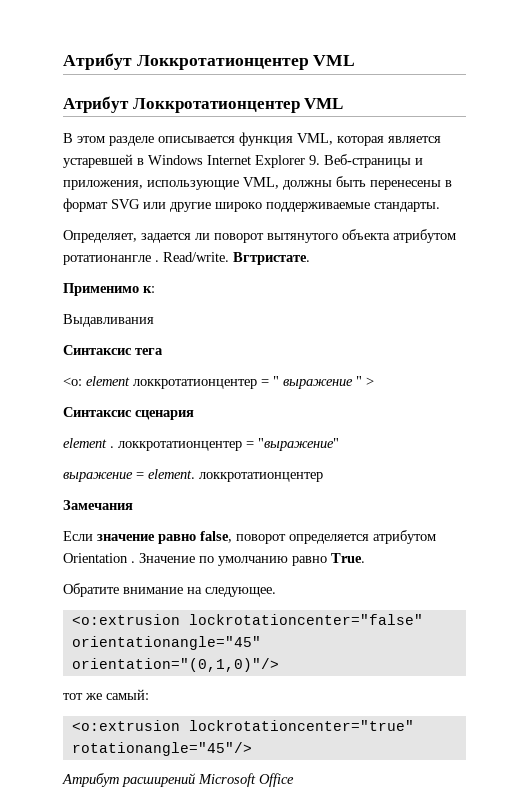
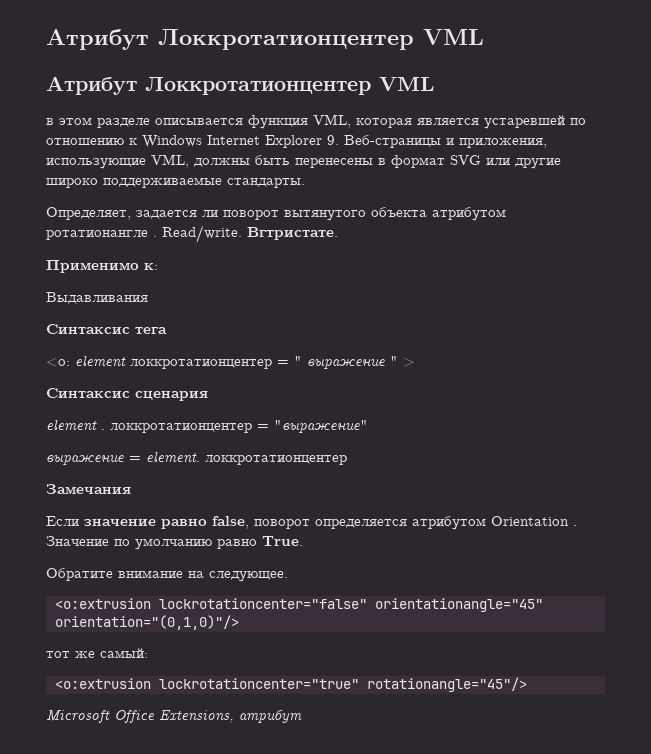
[63,133,73,143] В -> [46,118,54,125] в
[137,158,144,165] в -> [570,118,586,125] [46,138,138,145] по отношению к
[62,773,294,787] Атрибут расширений Microsoft Office -> [46,709,302,724] Microsoft Office Extensions, атрибут

